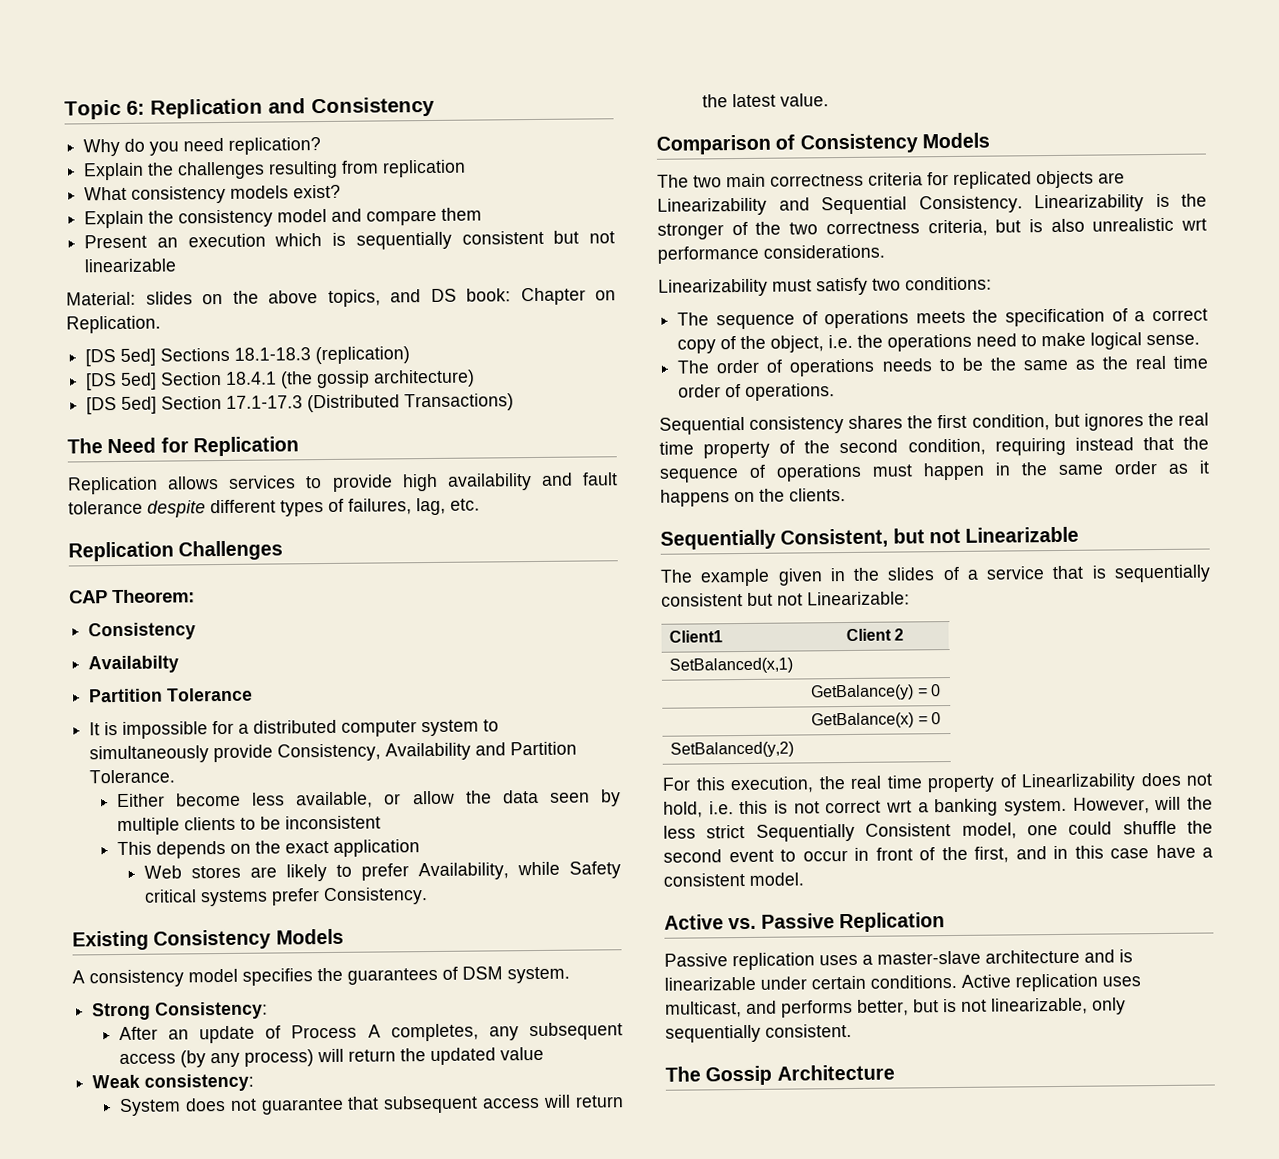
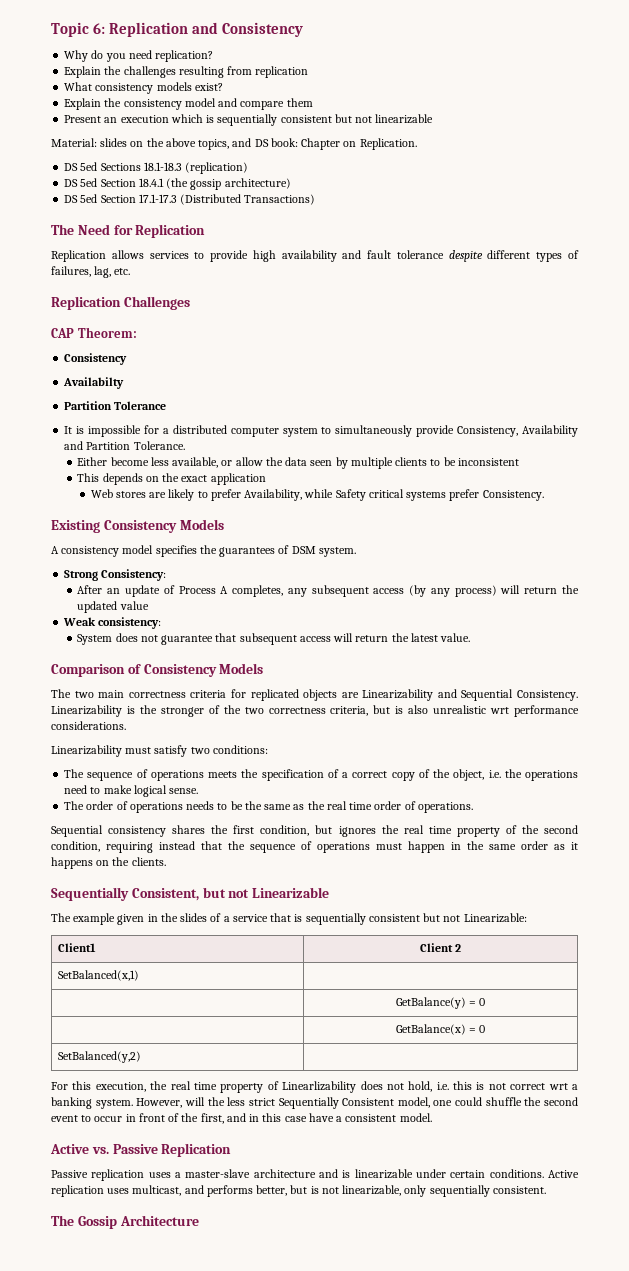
[85,348,157,367] [DS 5ed] -> [64,162,98,171] DS 5ed
[85,372,158,391] [DS 5ed] -> [64,178,98,187] DS 5ed
[86,396,158,415] [DS 5ed] -> [64,194,98,203] DS 5ed

